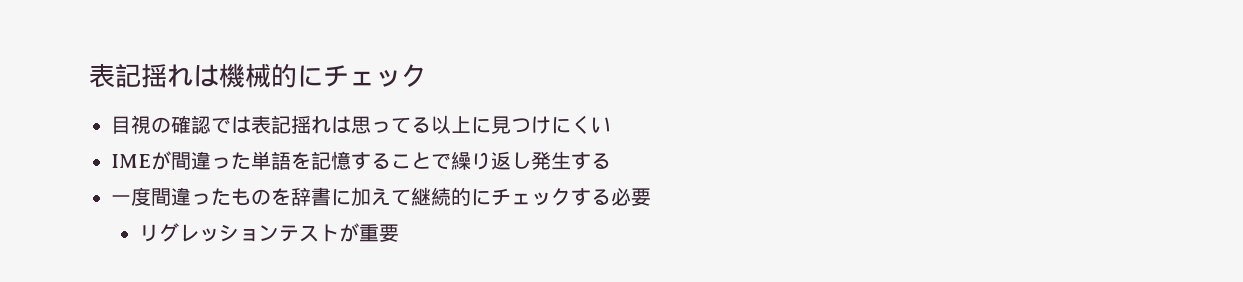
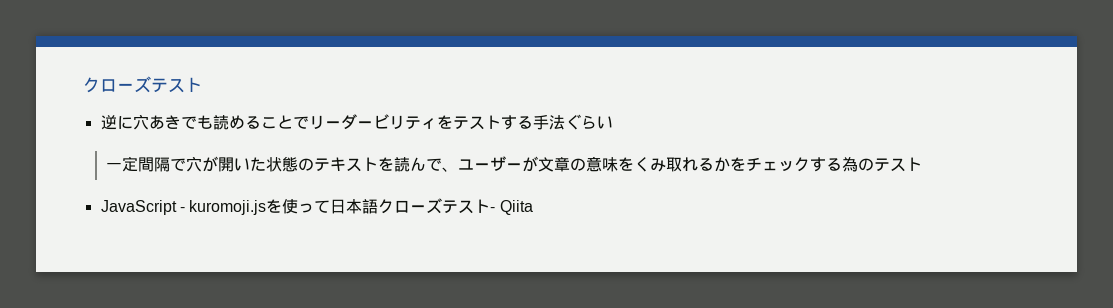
[89,63,427,88] [111,115,611,134] [111,151,611,170] [111,187,651,207] [139,223,400,242] 表記揺れは機械的にチェック // 目視の確認では表記揺れは思ってる以上に見つけにくい // IMEが間違った単語を記憶することで繰り返し発生する // 一度間違ったものを辞書に加えて継続的にチェックする必要 // リグレッションテストが重要 -> [83,76,202,93] [100,114,613,130] [106,156,923,172] [100,198,533,215] クローズテスト // 逆に穴あきでも読めることでリーダービリティをテストする手法ぐらい // 一定間隔で穴が開いた状態のテキストを読んで、ユーザーが文章の意味をくみ取れるかをチェックする為のテスト // JavaScript - kuromoji.jsを使って日本語クローズテスト- Qiita

